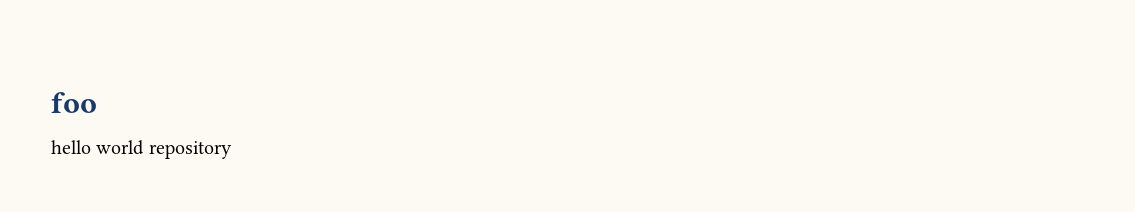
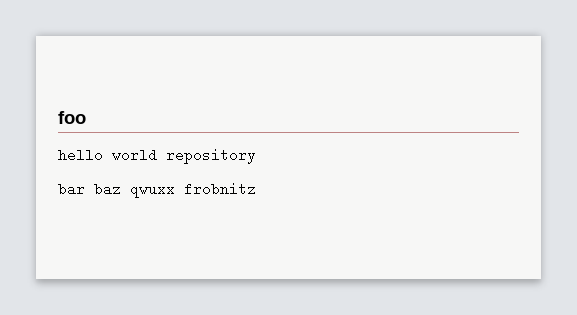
(232, 150) none -> [58,182,256,198] // bar baz qwuxx frobnitz

